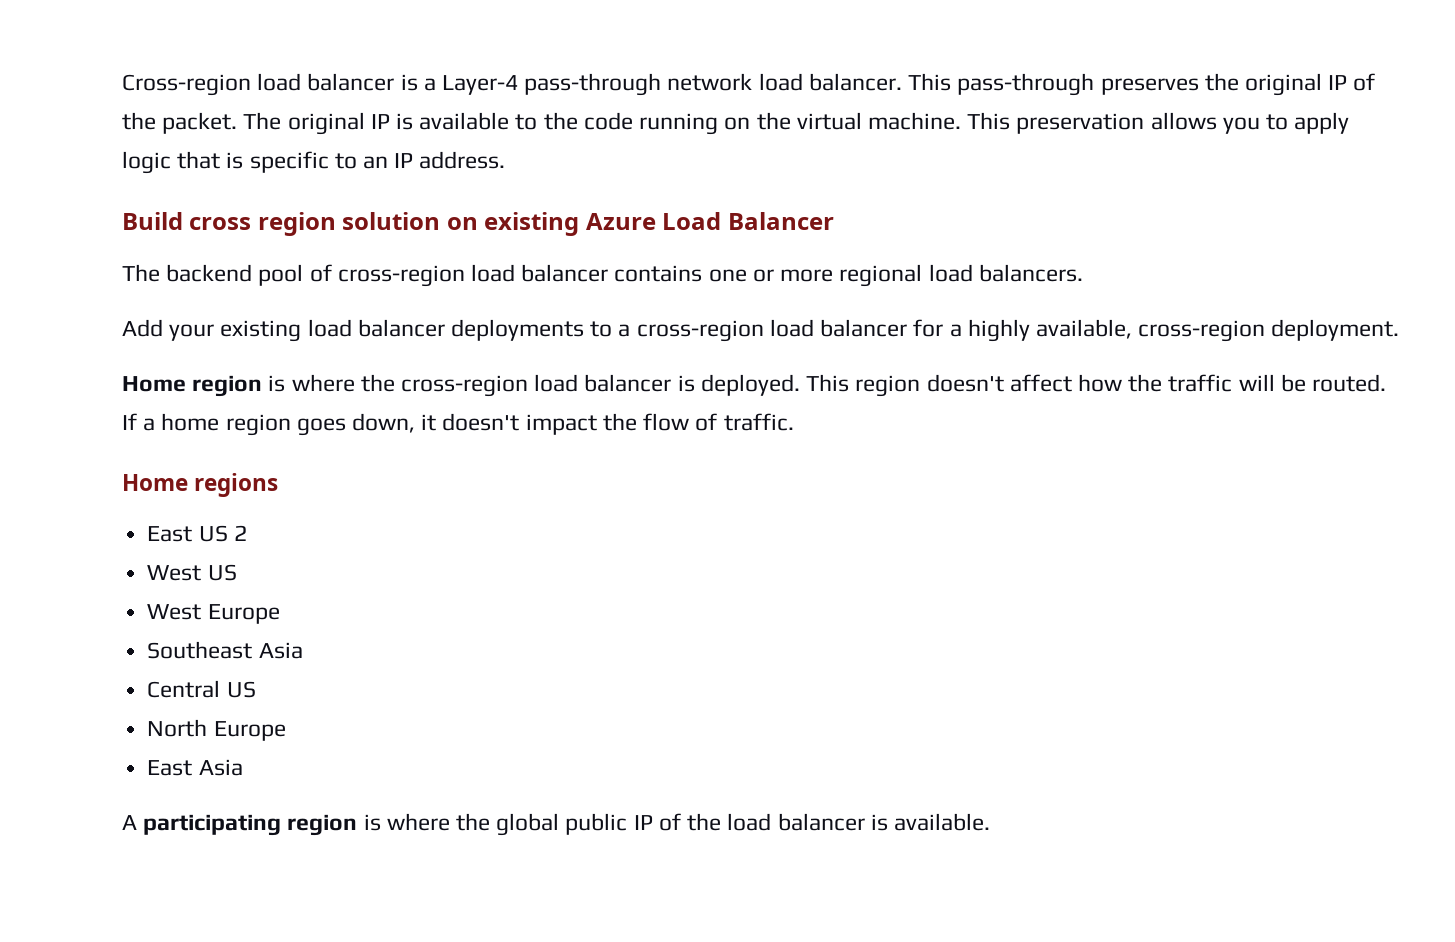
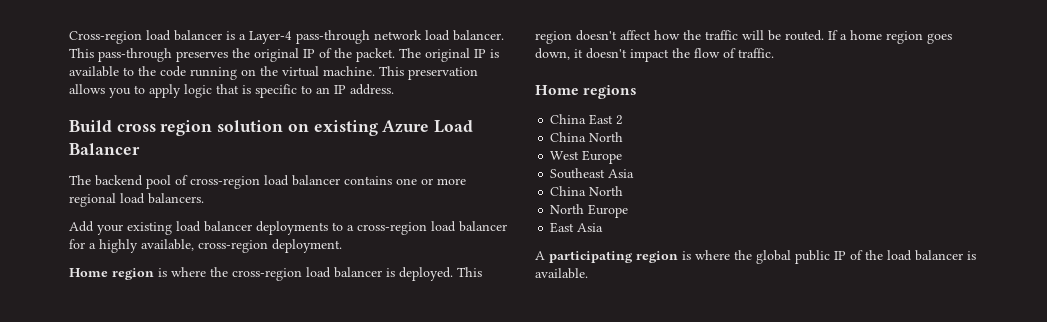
[147,525,228,542] East US -> [550,114,614,125] China East
[147,564,237,581] West US -> [550,132,624,142] China North
[147,680,256,698] Central US -> [550,186,624,196] China North

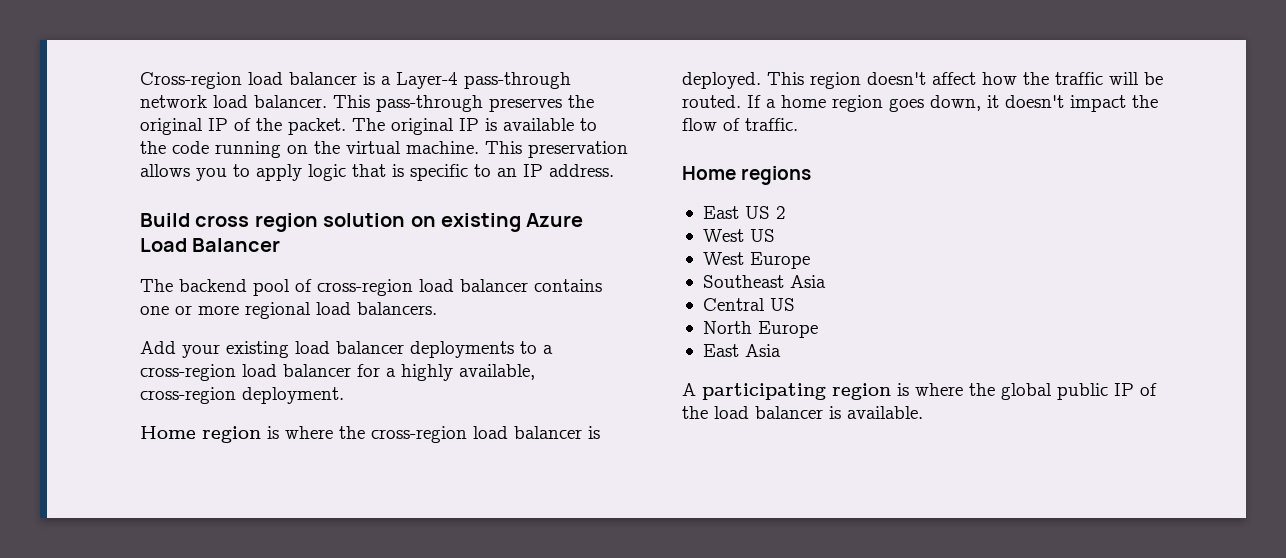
[550,114,614,125] China East -> [702,206,770,219] East US
[550,132,624,142] China North -> [702,229,775,242] West US
[550,186,624,196] China North -> [702,298,795,311] Central US

